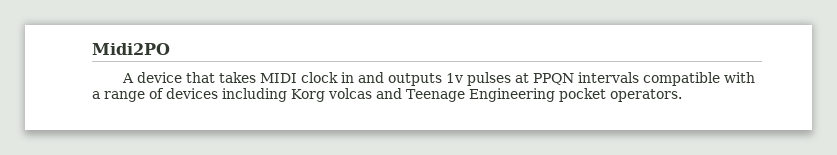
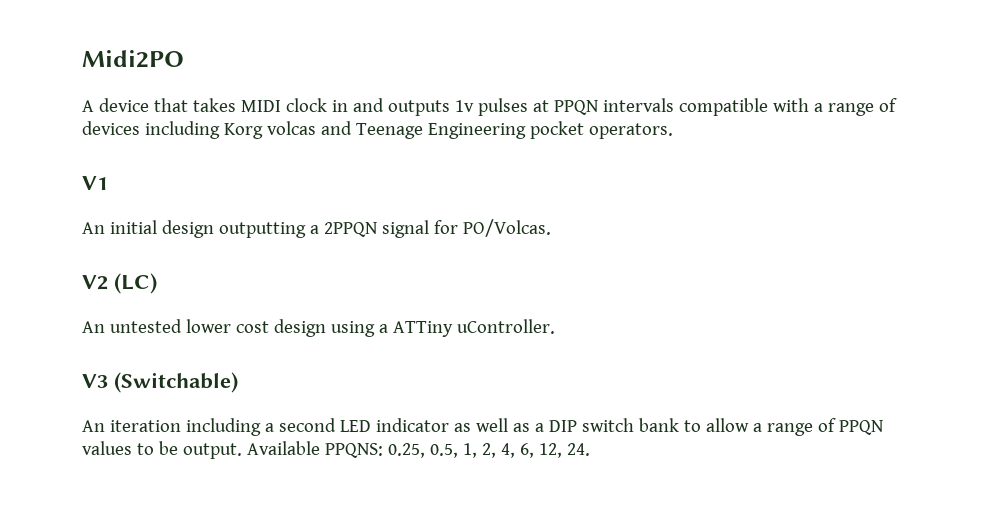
(682, 95) none -> [82,176,108,190] [82,219,551,238] [82,273,157,294] [82,319,555,337] [82,372,238,393] [82,418,883,436] [82,441,590,459] // V1 // An initial design outputting a 2PPQN signal for PO/Volcas. // V2 (LC) // An untested lower cost design using a ATTiny uController. // V3 (Switchable) // An iteration including a second LED indicator as well as a DIP switch bank to allow a range of PPQN values to be output. Available PPQNS: 0.25, 0.5, 1, 2, 4, 6, 12, 24.

